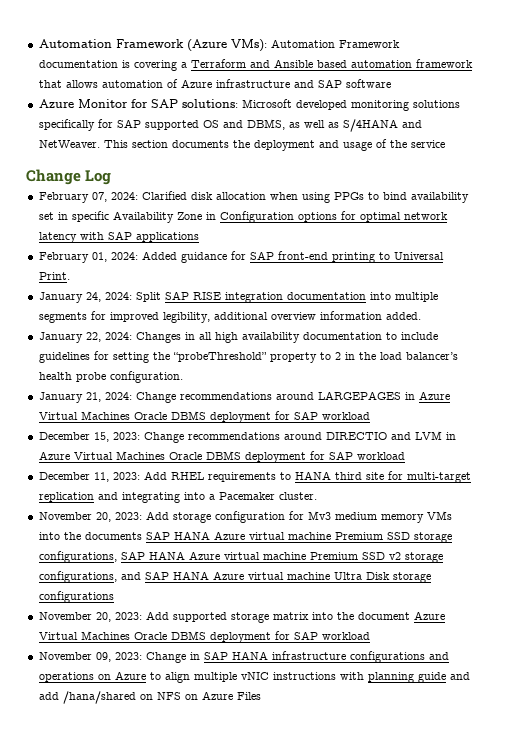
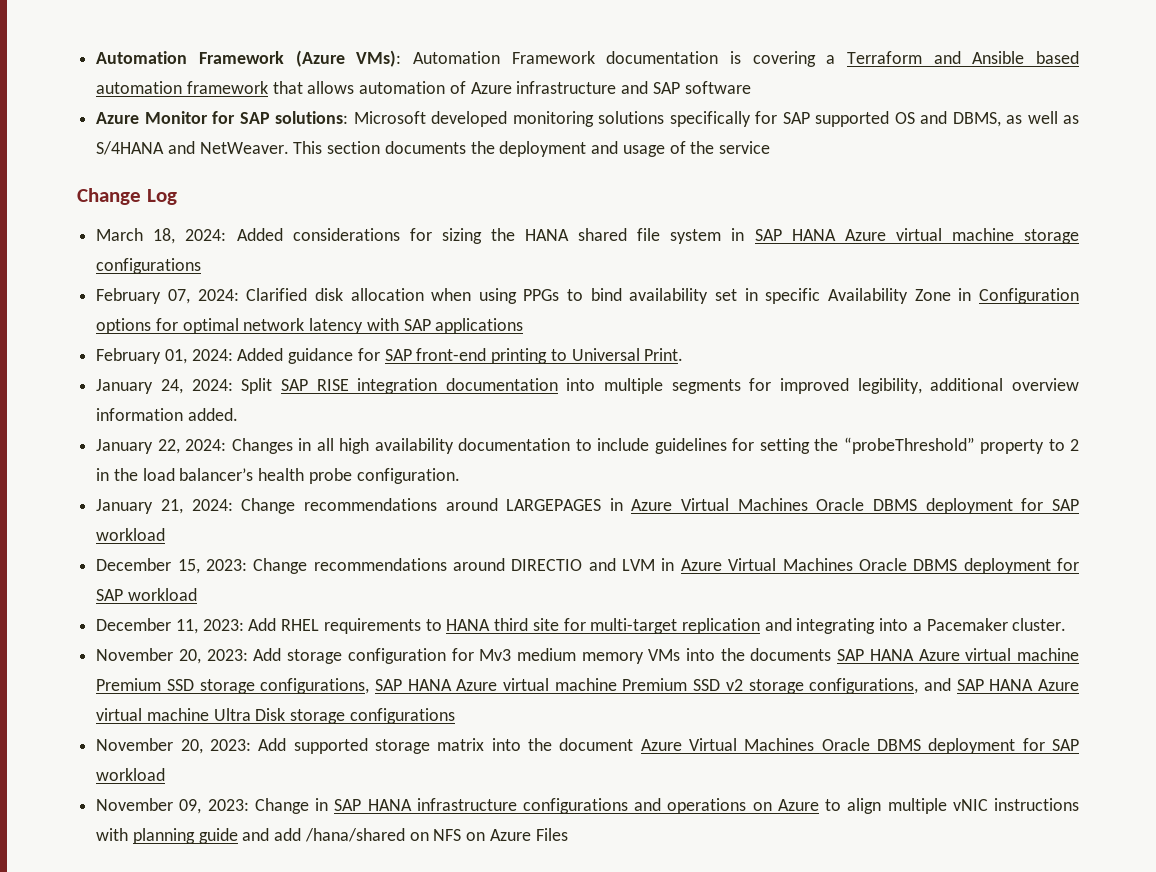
(112, 177) none -> [96,228,1079,244] [96,258,202,274] // March 18, 2024: Added considerations for sizing the HANA shared file system in SAP HANA Azure virtual machine storage configurations

